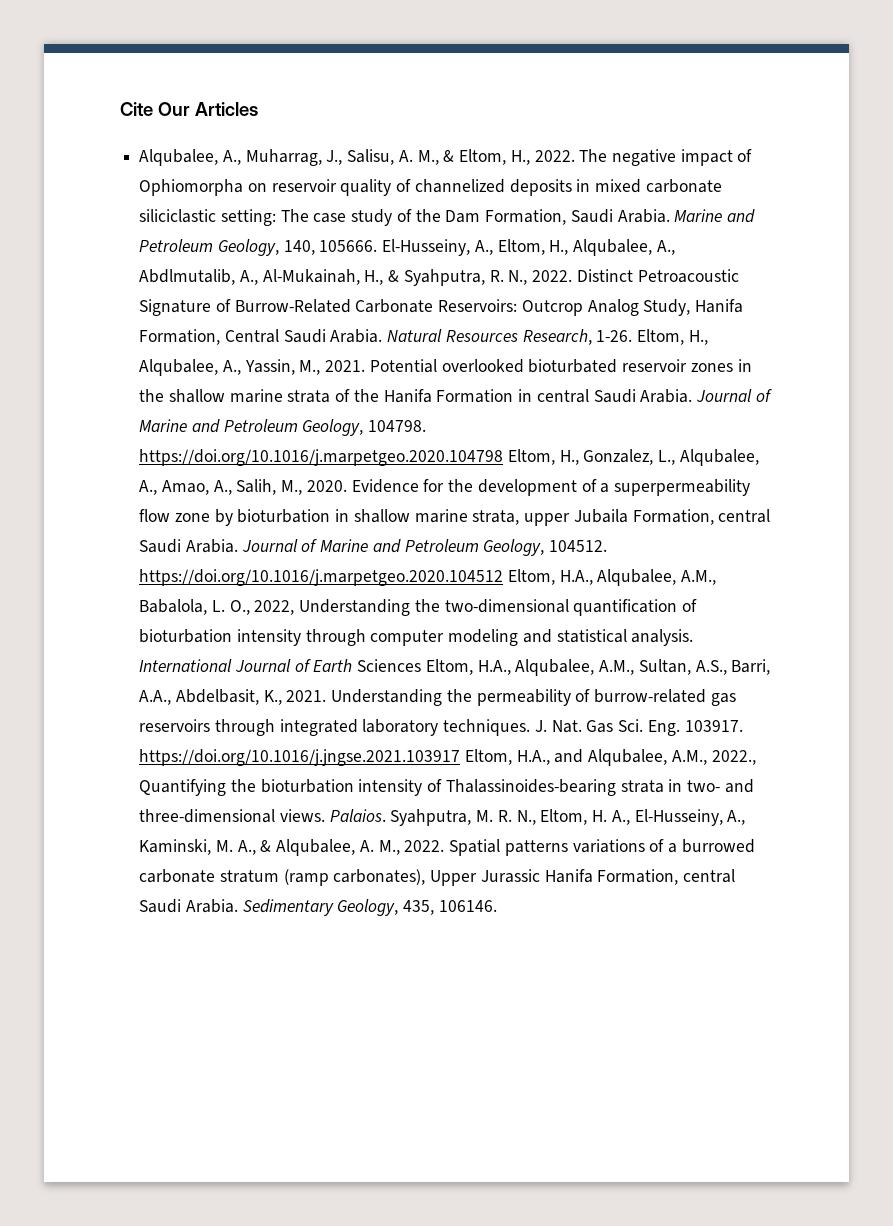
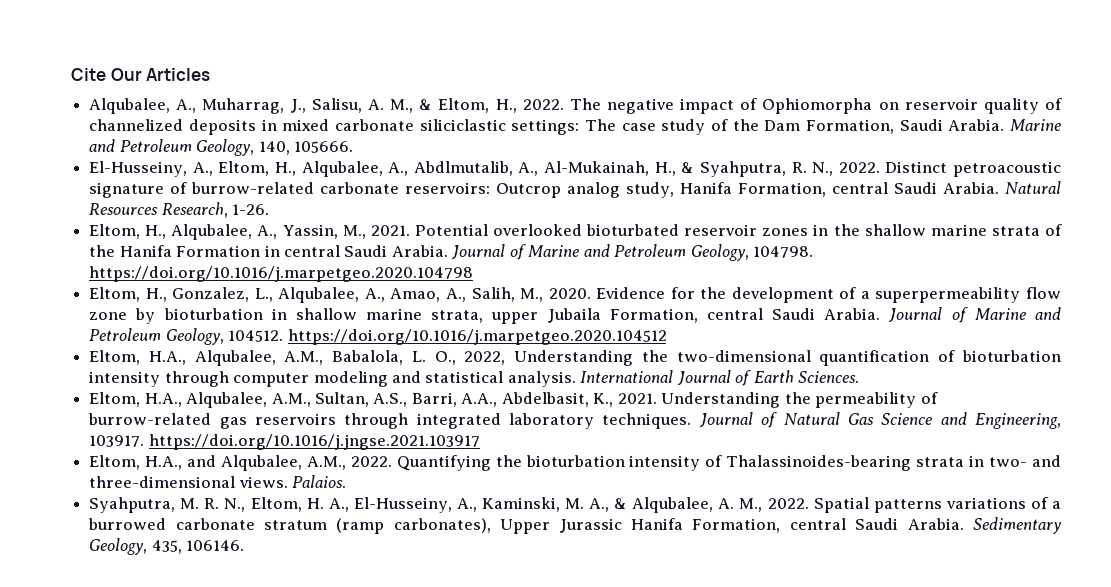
[220,209,276,226] setting: -> [511,119,580,135] settings:
(378, 246) none -> (353, 147) //
[637,269,739,283] [139,299,744,316] [139,329,279,345] Petroacoustic Signature of Burrow-Related Carbonate Reservoirs: Outcrop Analog Study, Hanifa Formation, Central -> [953,161,1062,177] [89,182,889,198] petroacoustic signature of burrow-related carbonate reservoirs: Outcrop analog study, Hanifa Formation, central
(633, 336) none -> (270, 209) //
(504, 457) none -> (474, 274) //
(504, 577) none -> (667, 337) //
[357,659,422,672] Sciences -> [798,371,860,383] Sciences. //
[534,719,680,736] J. Nat. Gas Sci. Eng. -> [698,412,1062,429] Journal of Natural Gas Science and Engineering,
(461, 757) none -> (480, 442) //
[711,750,756,765] 2022., -> [350,456,392,467] 2022.
(386, 815) none -> (347, 481) //

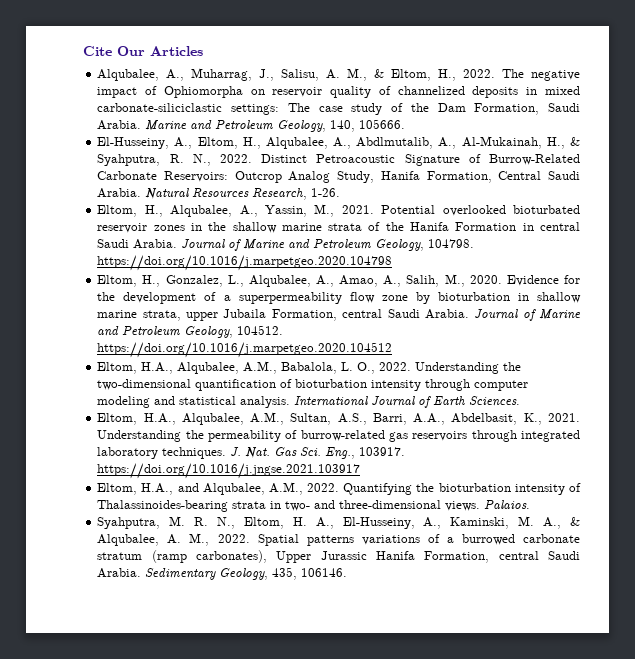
[334,119,506,131] carbonate siliciclastic -> [97,103,223,112] carbonate-siliciclastic
[953,161,1062,177] [89,182,889,198] petroacoustic signature of burrow-related carbonate reservoirs: Outcrop analog study, Hanifa Formation, central -> [316,154,580,166] [97,171,542,183] Petroacoustic Signature of Burrow-Related Carbonate Reservoirs: Outcrop Analog Study, Hanifa Formation, Central
[464,351,506,365] 2022, -> [379,362,412,371] 2022.
[698,412,1062,429] Journal of Natural Gas Science and Engineering, -> [230,447,356,459] J. Nat. Gas Sci. Eng.,

